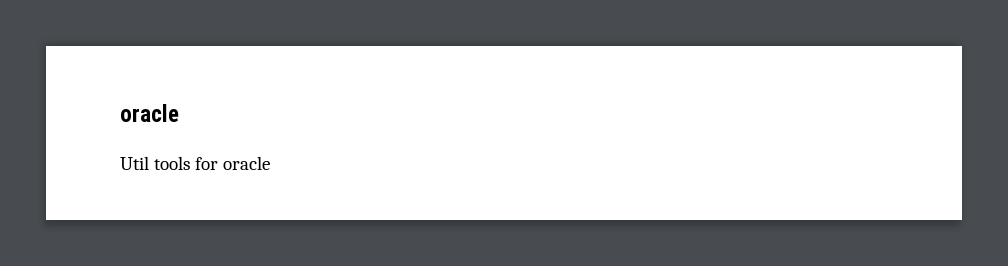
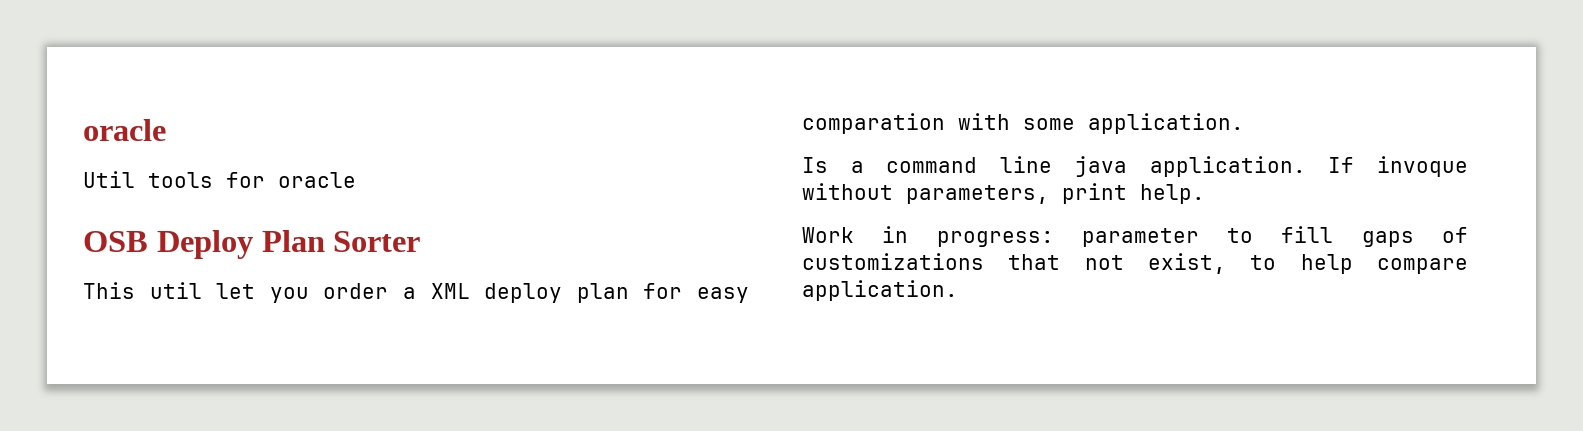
(271, 163) none -> [83,230,421,259] [83,282,750,303] [802,113,1244,134] [802,156,1468,177] [802,183,1205,204] [802,226,1468,247] [802,253,1468,274] [802,280,958,301] // OSB Deploy Plan Sorter // This util let you order a XML deploy plan for easy comparation with some application. // Is a command line java application. If invoque without parameters, print help. // Work in progress: parameter to fill gaps of customizations that not exist, to help compare application.

